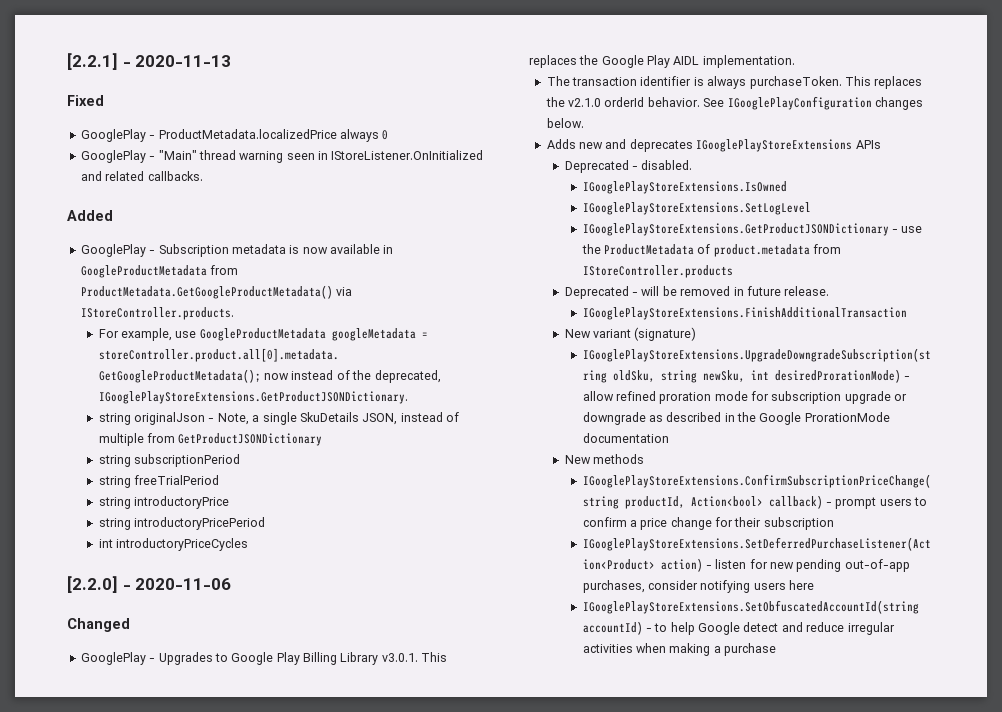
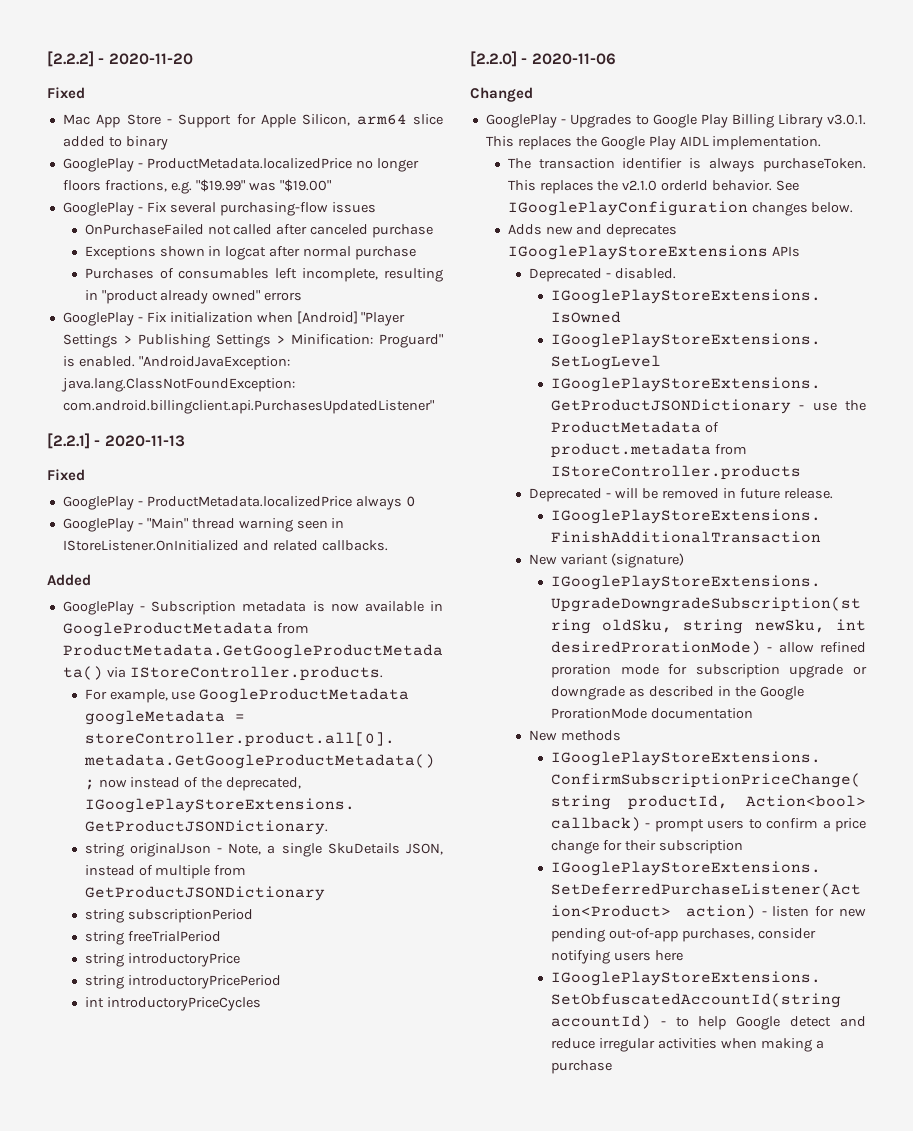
(67, 61) none -> [47,51,193,67] [47,87,85,99] [62,114,444,128] [62,136,168,150] [62,158,419,172] [62,179,331,194] [62,202,376,216] [84,224,434,238] [84,246,417,260] [84,268,443,282] [84,290,303,304] [62,311,406,326] [62,334,443,348] [62,356,290,370] [60,378,295,392] [62,400,434,414] [2.2.2] - 2020-11-20 // Fixed // Mac App Store - Support for Apple Silicon, arm64 slice added to binary // GooglePlay - ProductMetadata.localizedPrice no longer floors fractions, e.g. "$19.99" was "$19.00" // GooglePlay - Fix several purchasing-flow issues // OnPurchaseFailed not called after canceled purchase // Exceptions shown in logcat after normal purchase // Purchases of consumables left incomplete, resulting in "product already owned" errors // GooglePlay - Fix initialization when [Android] "Player Settings > Publishing Settings > Minification: Proguard" is enabled. "AndroidJavaException: java.lang.ClassNotFoundException: com.android.billingclient.api.PurchasesUpdatedListener" //

